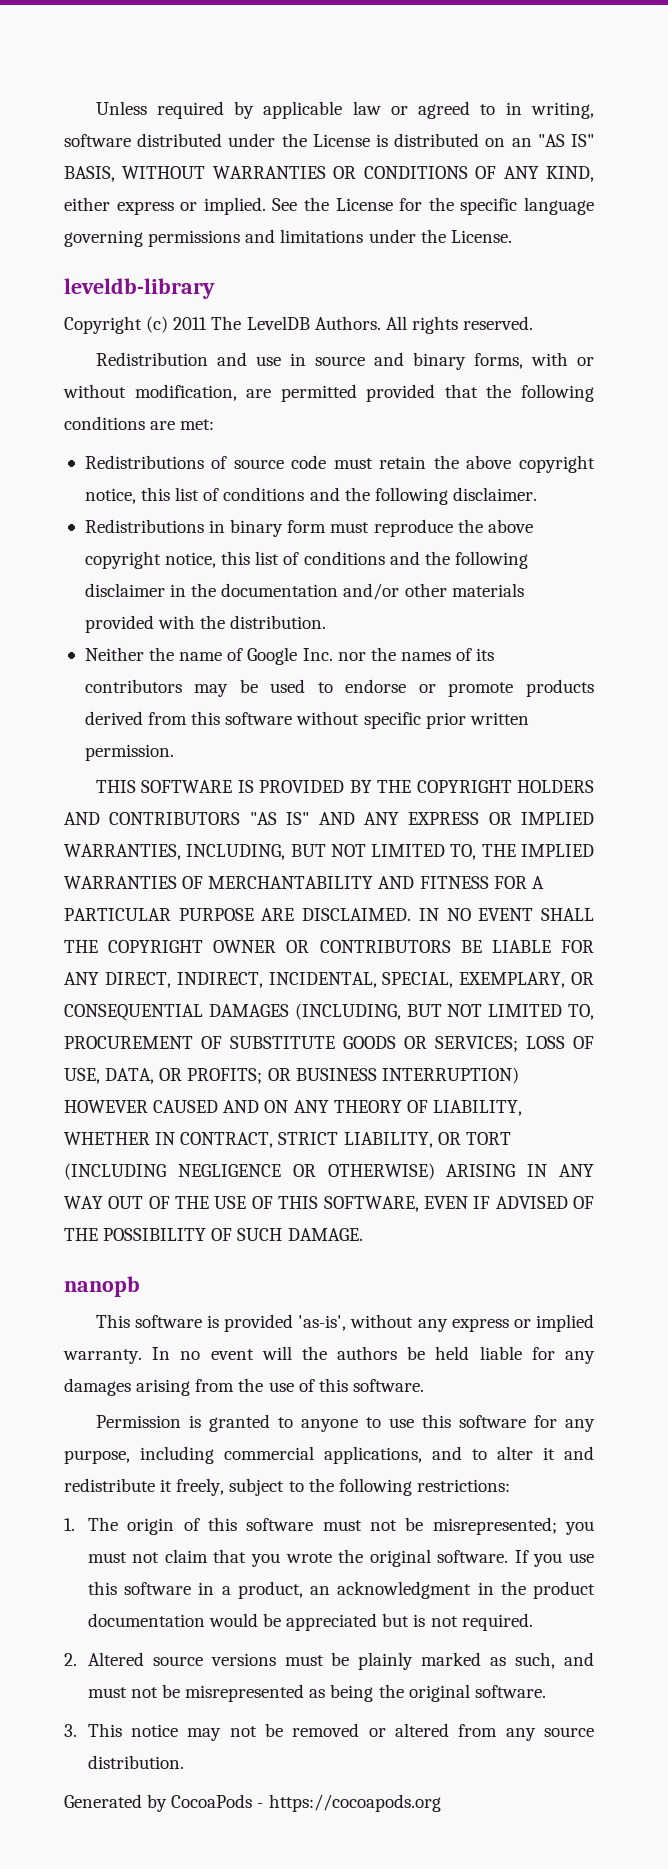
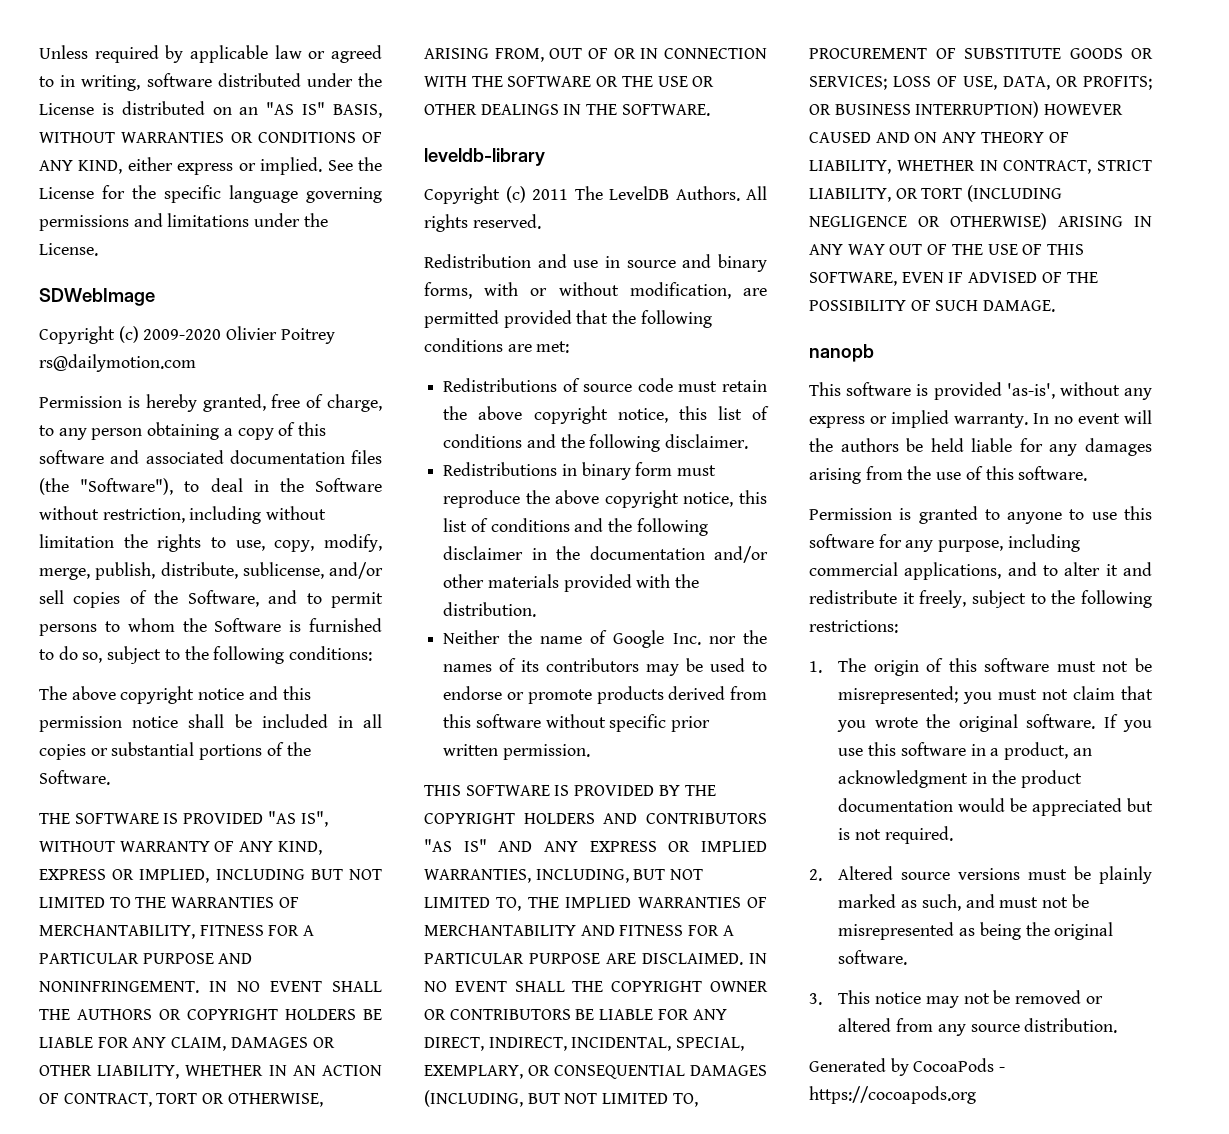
(512, 236) none -> [39,288,155,306] [39,326,335,344] [39,354,196,372] [39,394,382,412] [39,422,327,440] [39,450,382,464] [39,478,382,495] [39,506,327,524] [39,534,382,552] [39,562,383,580] [39,590,384,608] [39,618,382,636] [39,646,373,664] [39,686,311,704] [39,714,382,732] [39,742,311,760] [39,770,110,785] [39,811,328,827] [39,841,322,855] [39,869,382,883] [39,897,299,908] [39,925,315,939] [39,953,253,964] [39,981,382,993] [39,1009,382,1020] [39,1037,335,1051] [39,1065,382,1079] [39,1093,323,1107] [424,48,767,62] [424,76,715,87] [424,104,710,116] // SDWebImage // Copyright (c) 2009-2020 Olivier Poitrey rs@dailymotion.com // Permission is hereby granted, free of charge, to any person obtaining a copy of this software and associated documentation files (the "Software"), to deal in the Software without restriction, including without limitation the rights to use, copy, modify, merge, publish, distribute, sublicense, and/or sell copies of the Software, and to permit persons to whom the Software is furnished to do so, subject to the following conditions: // The above copyright notice and this permission notice shall be included in all copies or substantial portions of the Software. // THE SOFTWARE IS PROVIDED "AS IS", WITHOUT WARRANTY OF ANY KIND, EXPRESS OR IMPLIED, INCLUDING BUT NOT LIMITED TO THE WARRANTIES OF MERCHANTABILITY, FITNESS FOR A PARTICULAR PURPOSE AND NONINFRINGEMENT. IN NO EVENT SHALL THE AUTHORS OR COPYRIGHT HOLDERS BE LIABLE FOR ANY CLAIM, DAMAGES OR OTHER LIABILITY, WHETHER IN AN ACTION OF CONTRACT, TORT OR OTHERWISE, ARISING FROM, OUT OF OR IN CONNECTION WITH THE SOFTWARE OR THE USE OR OTHER DEALINGS IN THE SOFTWARE.

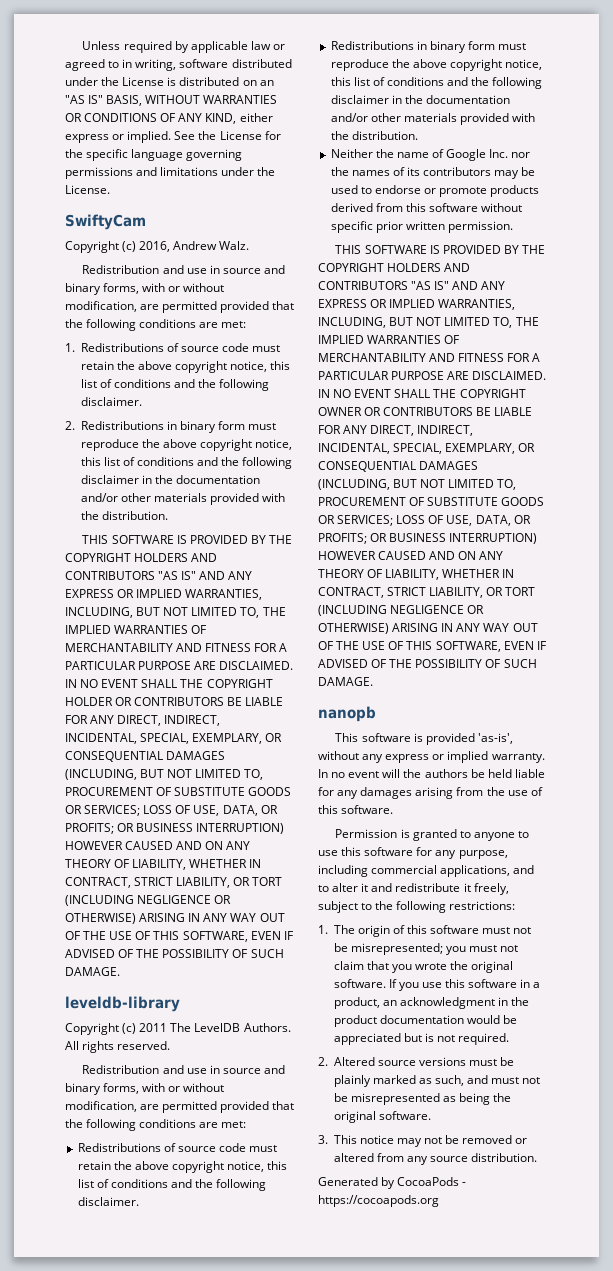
[39,288,155,306] [39,326,335,344] [39,354,196,372] [39,394,382,412] [39,422,327,440] [39,450,382,464] [39,478,382,495] [39,506,327,524] [39,534,382,552] [39,562,383,580] [39,590,384,608] [39,618,382,636] [39,646,373,664] [39,686,311,704] [39,714,382,732] [39,742,311,760] [39,770,110,785] [39,811,328,827] [39,841,322,855] [39,869,382,883] [39,897,299,908] [39,925,315,939] [39,953,253,964] [39,981,382,993] [39,1009,382,1020] [39,1037,335,1051] [39,1065,382,1079] [39,1093,323,1107] [424,48,767,62] [424,76,715,87] [424,104,710,116] SDWebImage // Copyright (c) 2009-2020 Olivier Poitrey rs@dailymotion.com // Permission is hereby granted, free of charge, to any person obtaining a copy of this software and associated documentation files (the "Software"), to deal in the Software without restriction, including without limitation the rights to use, copy, modify, merge, publish, distribute, sublicense, and/or sell copies of the Software, and to permit persons to whom the Software is furnished to do so, subject to the following conditions: // The above copyright notice and this permission notice shall be included in all copies or substantial portions of the Software. // THE SOFTWARE IS PROVIDED "AS IS", WITHOUT WARRANTY OF ANY KIND, EXPRESS OR IMPLIED, INCLUDING BUT NOT LIMITED TO THE WARRANTIES OF MERCHANTABILITY, FITNESS FOR A PARTICULAR PURPOSE AND NONINFRINGEMENT. IN NO EVENT SHALL THE AUTHORS OR COPYRIGHT HOLDERS BE LIABLE FOR ANY CLAIM, DAMAGES OR OTHER LIABILITY, WHETHER IN AN ACTION OF CONTRACT, TORT OR OTHERWISE, ARISING FROM, OUT OF OR IN CONNECTION WITH THE SOFTWARE OR THE USE OR OTHER DEALINGS IN THE SOFTWARE. -> [65,214,146,230] [65,241,250,253] [82,265,285,274] [65,283,225,295] [65,301,295,313] [65,319,247,331] [65,343,281,352] [80,361,291,373] [80,379,270,391] [80,397,142,406] [65,421,277,433] [80,439,293,451] [80,457,293,469] [80,475,261,484] [80,493,286,505] [80,511,168,520] [82,535,292,544] [65,553,218,562] [65,571,253,580] [65,589,263,600] [65,607,286,618] [65,625,207,634] [65,643,288,652] [65,661,294,670] [65,679,273,688] [65,697,284,706] [65,715,221,726] [65,733,283,744] [65,751,226,762] [65,769,264,780] [65,787,292,796] [65,805,278,816] [65,823,285,834] [65,841,251,850] [65,859,262,870] [65,877,283,888] [65,895,232,906] [65,913,285,924] [65,931,293,942] [65,949,284,958] [65,967,120,976] SwiftyCam // Copyright (c) 2016, Andrew Walz. // Redistribution and use in source and binary forms, with or without modification, are permitted provided that the following conditions are met: // 1. Redistributions of source code must retain the above copyright notice, this list of conditions and the following disclaimer. // 2. Redistributions in binary form must reproduce the above copyright notice, this list of conditions and the following disclaimer in the documentation and/or other materials provided with the distribution. // THIS SOFTWARE IS PROVIDED BY THE COPYRIGHT HOLDERS AND CONTRIBUTORS "AS IS" AND ANY EXPRESS OR IMPLIED WARRANTIES, INCLUDING, BUT NOT LIMITED TO, THE IMPLIED WARRANTIES OF MERCHANTABILITY AND FITNESS FOR A PARTICULAR PURPOSE ARE DISCLAIMED. IN NO EVENT SHALL THE COPYRIGHT HOLDER OR CONTRIBUTORS BE LIABLE FOR ANY DIRECT, INDIRECT, INCIDENTAL, SPECIAL, EXEMPLARY, OR CONSEQUENTIAL DAMAGES (INCLUDING, BUT NOT LIMITED TO, PROCUREMENT OF SUBSTITUTE GOODS OR SERVICES; LOSS OF USE, DATA, OR PROFITS; OR BUSINESS INTERRUPTION) HOWEVER CAUSED AND ON ANY THEORY OF LIABILITY, WHETHER IN CONTRACT, STRICT LIABILITY, OR TORT (INCLUDING NEGLIGENCE OR OTHERWISE) ARISING IN ANY WAY OUT OF THE USE OF THIS SOFTWARE, EVEN IF ADVISED OF THE POSSIBILITY OF SUCH DAMAGE.

